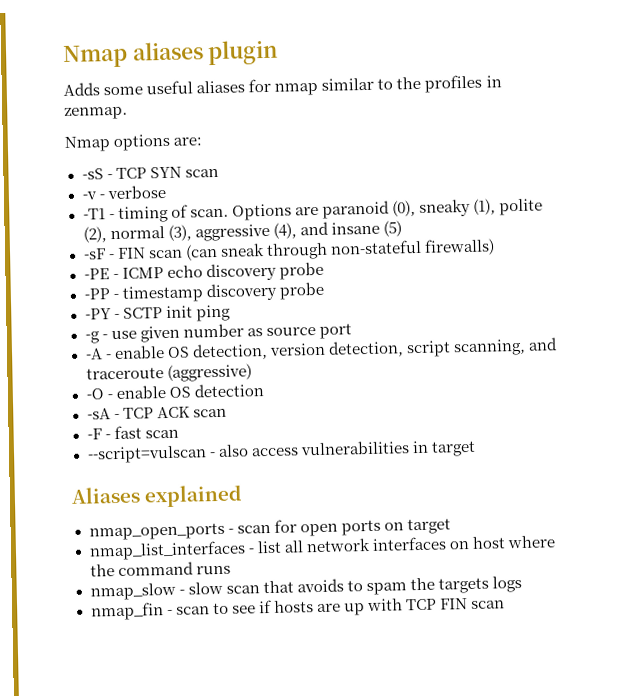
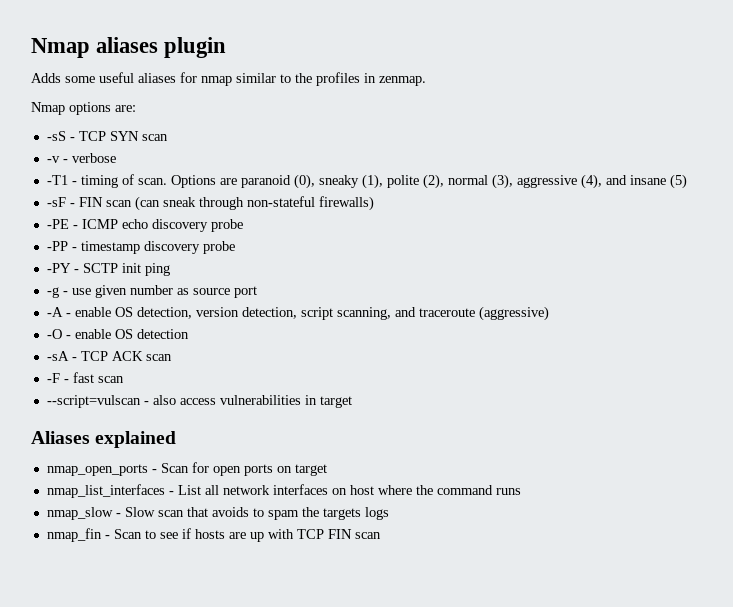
[236,524,271,534] scan -> [160,463,189,473] Scan
[256,540,282,554] list -> [177,485,201,495] List
[187,581,223,595] slow -> [124,507,155,517] Slow
[175,606,210,615] scan -> [113,529,142,539] Scan

